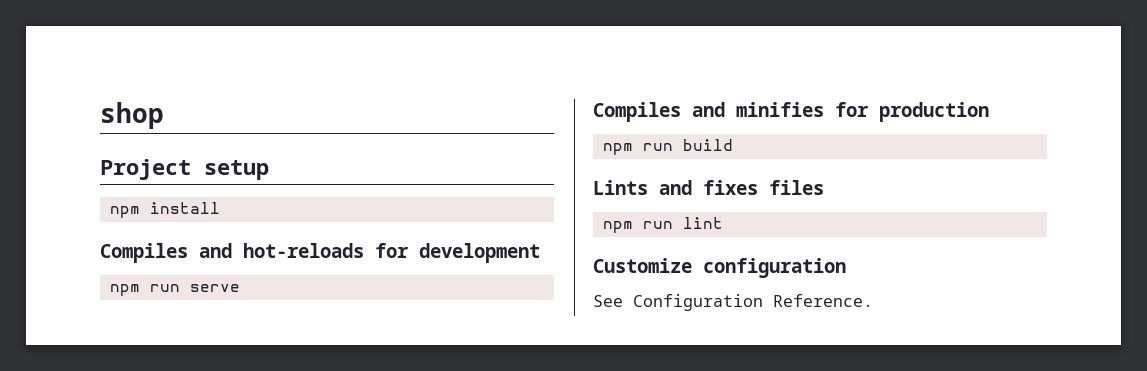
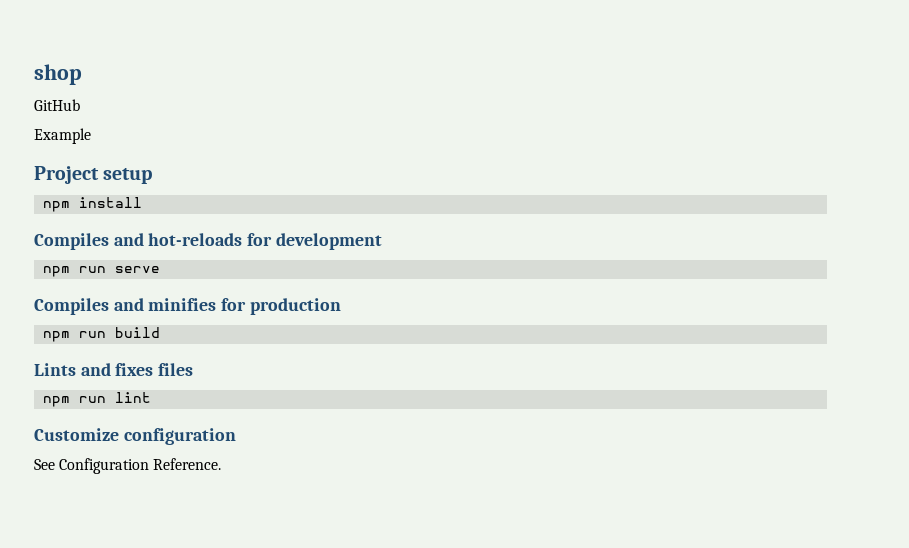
(164, 115) none -> [34,99,80,111] [34,128,91,144] // GitHub // Example

